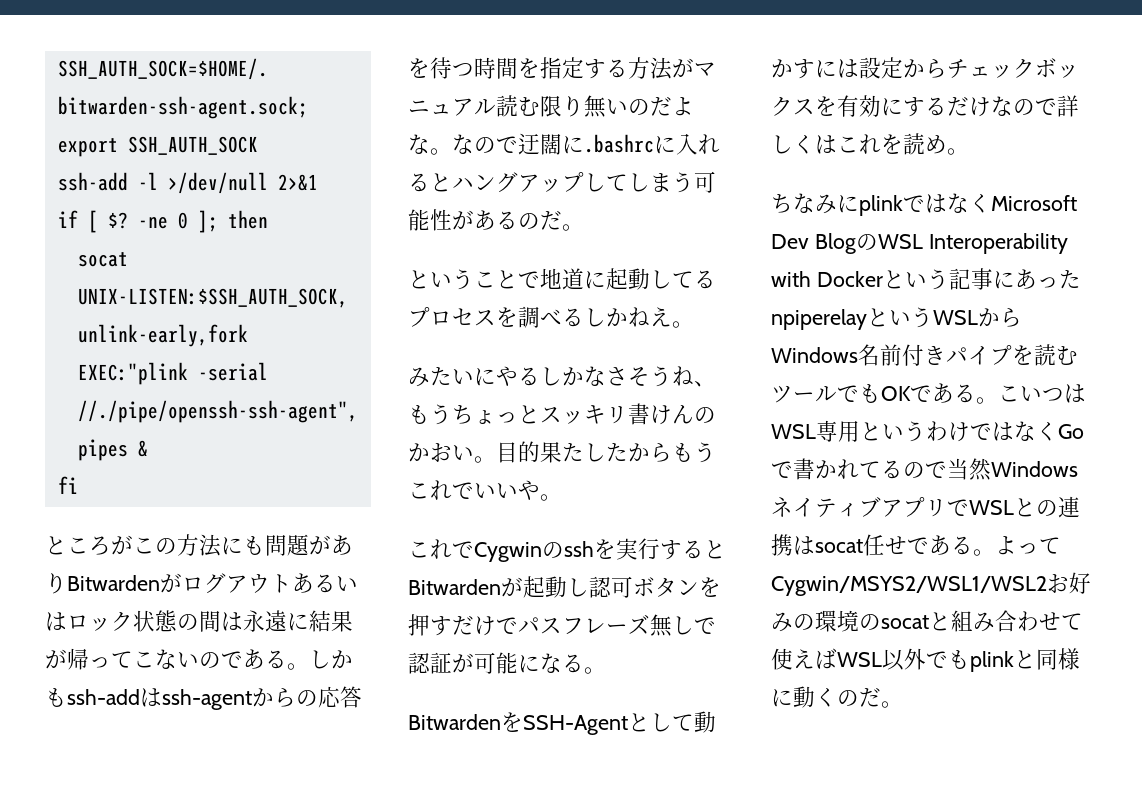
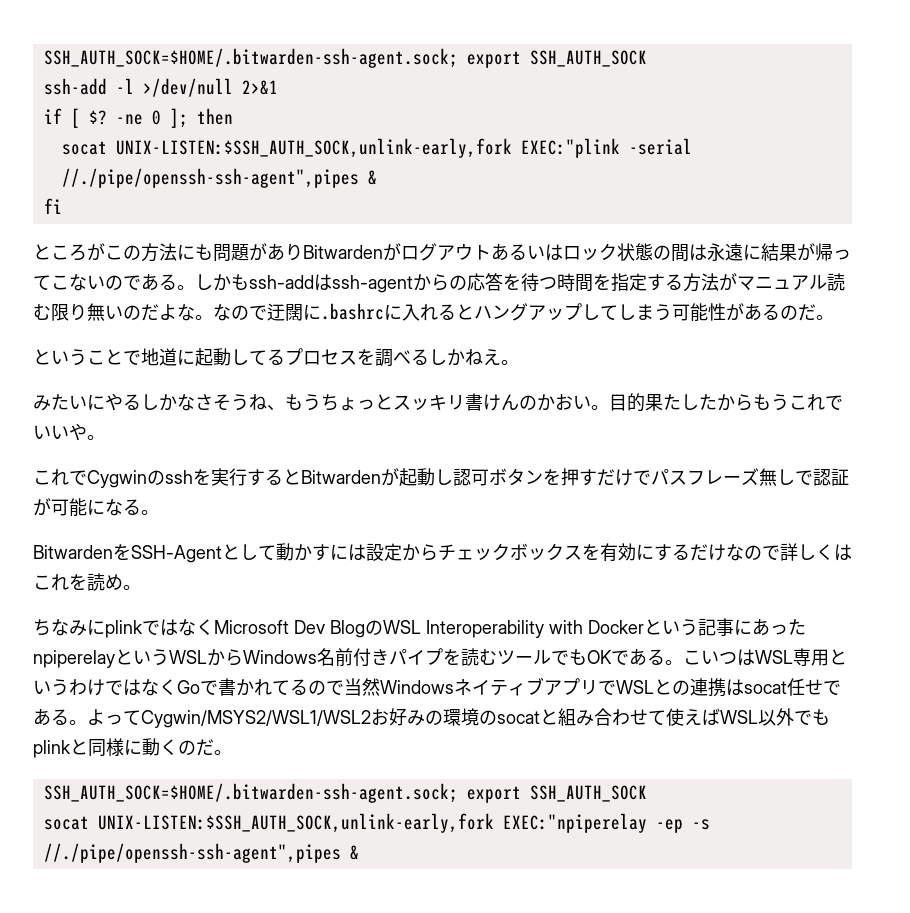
(903, 704) none -> [43,783,647,803] [43,813,710,833] [43,843,359,863] // SSH_AUTH_SOCK=$HOME/.bitwarden-ssh-agent.sock; export SSH_AUTH_SOCK // socat UNIX-LISTEN:$SSH_AUTH_SOCK,unlink-early,fork EXEC:"npiperelay -ep -s //./pipe/openssh-ssh-agent",pipes &

